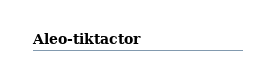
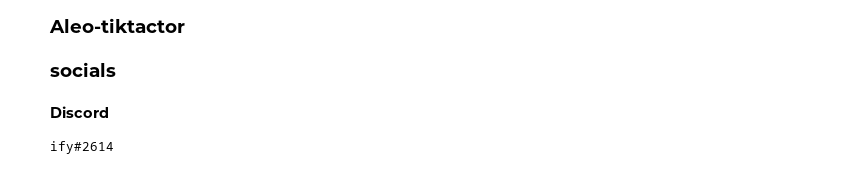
(141, 38) none -> [50,62,116,77] [50,106,109,118] [50,141,114,154] // socials // Discord // ify#2614

